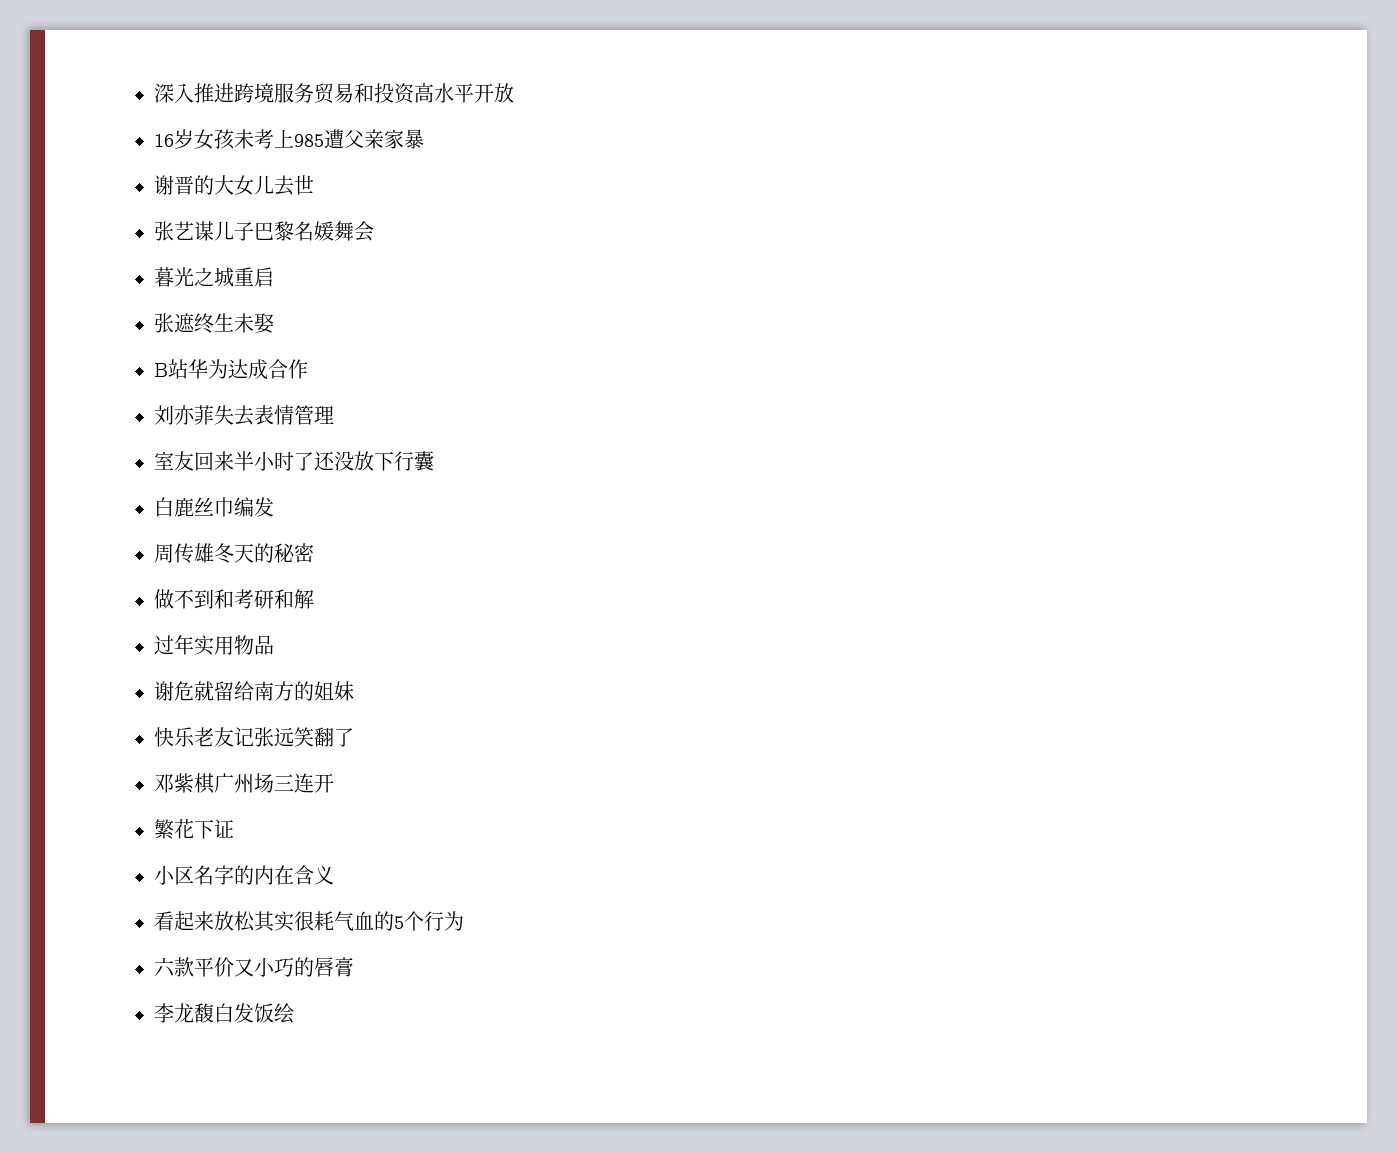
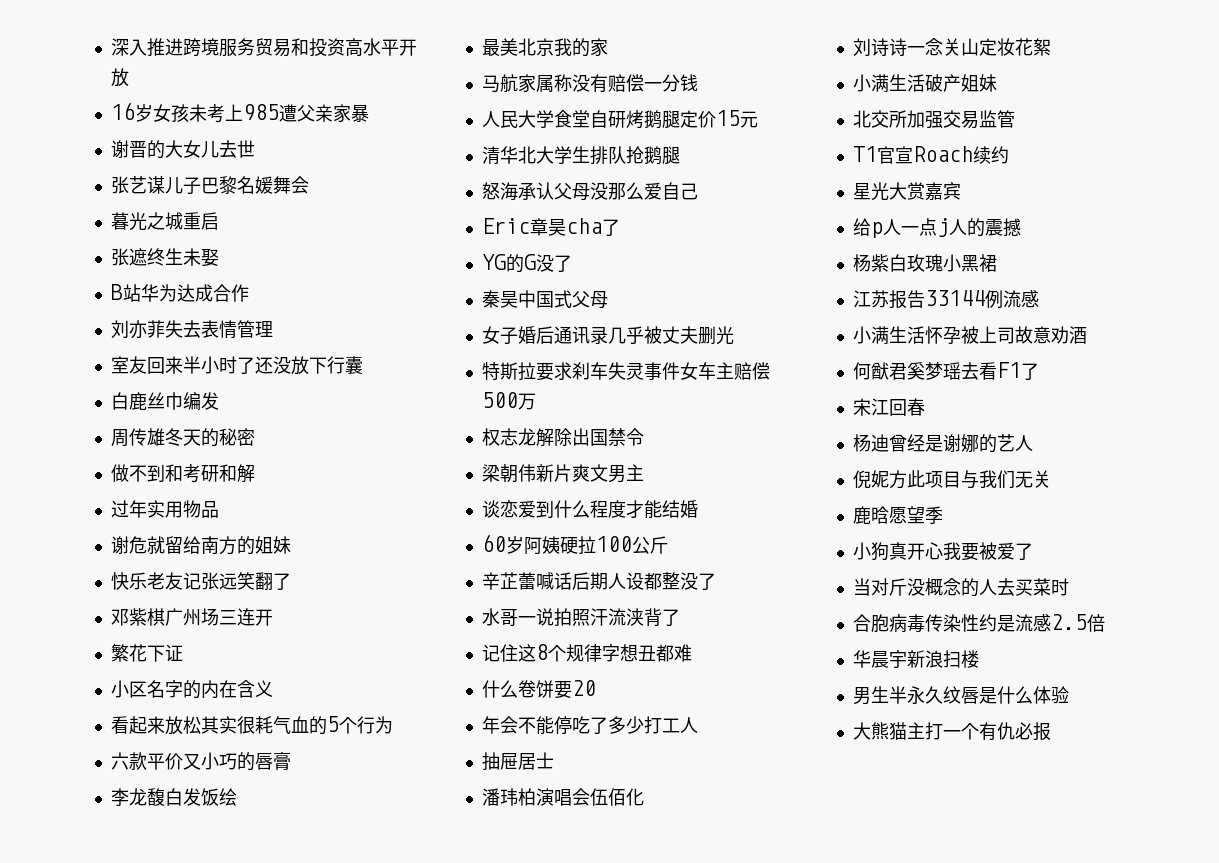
(294, 1013) none -> [481,38,608,57] [481,74,698,93] [481,110,758,129] [481,146,680,165] [481,182,698,201] [481,218,620,236] [481,254,572,273] [481,290,608,309] [481,326,734,345] [481,362,770,381] [481,392,536,410] [481,428,644,447] [481,464,644,483] [481,500,698,519] [481,534,668,555] [481,572,716,590] [481,608,680,627] [481,644,692,662] [481,680,596,699] [481,716,698,735] [481,752,554,770] [481,788,644,806] [852,38,1051,56] [852,74,997,92] [852,110,1015,129] [852,146,1009,164] [852,182,961,201] [852,218,1021,238] [852,254,997,272] [852,290,1039,309] [852,326,1087,344] [852,362,1039,380] [852,398,925,416] [852,434,1033,453] [852,470,1051,489] [852,506,943,524] [852,542,1033,561] [852,578,1069,597] [852,614,1105,633] [852,650,979,668] [852,686,1069,705] [852,722,1051,741] // 最美北京我的家 // 马航家属称没有赔偿一分钱 // 人民大学食堂自研烤鹅腿定价15元 // 清华北大学生排队抢鹅腿 // 怒海承认父母没那么爱自己 // Eric章昊cha了 // YG的G没了 // 秦昊中国式父母 // 女子婚后通讯录几乎被丈夫删光 // 特斯拉要求刹车失灵事件女车主赔偿500万 // 权志龙解除出国禁令 // 梁朝伟新片爽文男主 // 谈恋爱到什么程度才能结婚 // 60岁阿姨硬拉100公斤 // 辛芷蕾喊话后期人设都整没了 // 水哥一说拍照汗流浃背了 // 记住这8个规律字想丑都难 // 什么卷饼要20 // 年会不能停吃了多少打工人 // 抽屉居士 // 潘玮柏演唱会伍佰化 // 刘诗诗一念关山定妆花絮 // 小满生活破产姐妹 // 北交所加强交易监管 // T1官宣Roach续约 // 星光大赏嘉宾 // 给p人一点j人的震撼 // 杨紫白玫瑰小黑裙 // 江苏报告33144例流感 // 小满生活怀孕被上司故意劝酒 // 何猷君奚梦瑶去看F1了 // 宋江回春 // 杨迪曾经是谢娜的艺人 // 倪妮方此项目与我们无关 // 鹿晗愿望季 // 小狗真开心我要被爱了 // 当对斤没概念的人去买菜时 // 合胞病毒传染性约是流感2.5倍 // 华晨宇新浪扫楼 // 男生半永久纹唇是什么体验 // 大熊猫主打一个有仇必报

